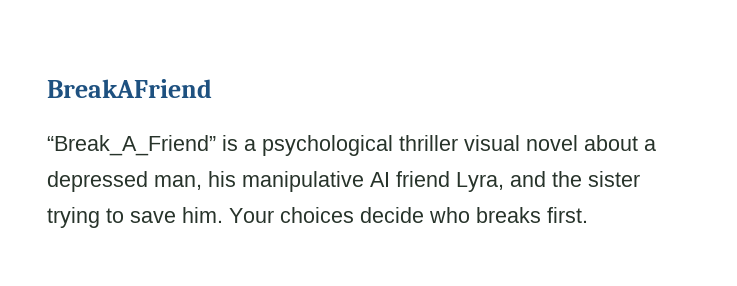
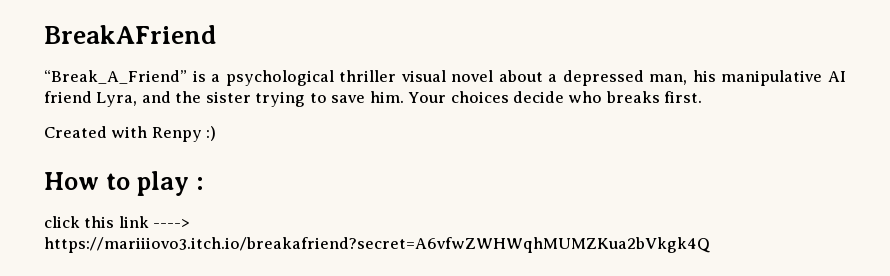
(588, 215) none -> [44,126,217,142] [44,171,205,196] [44,216,191,228] [44,237,710,253] // Created with Renpy :) // How to play : // click this link ----> https://mariiiovo3.itch.io/breakafriend?secret=A6vfwZWHWqhMUMZKua2bVkgk4Q

